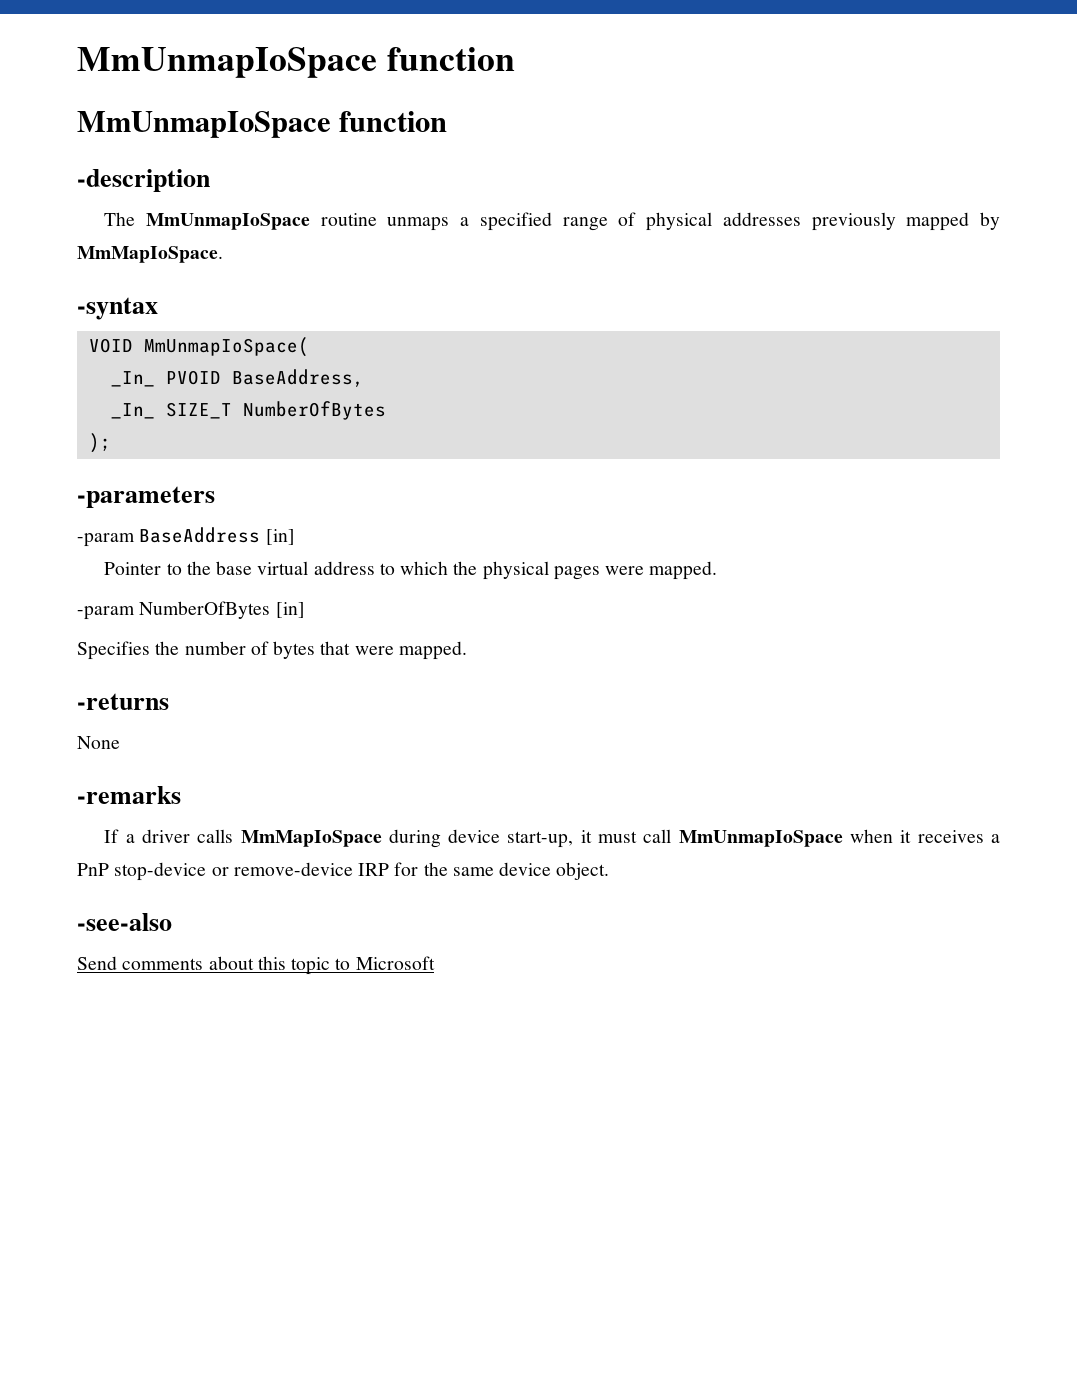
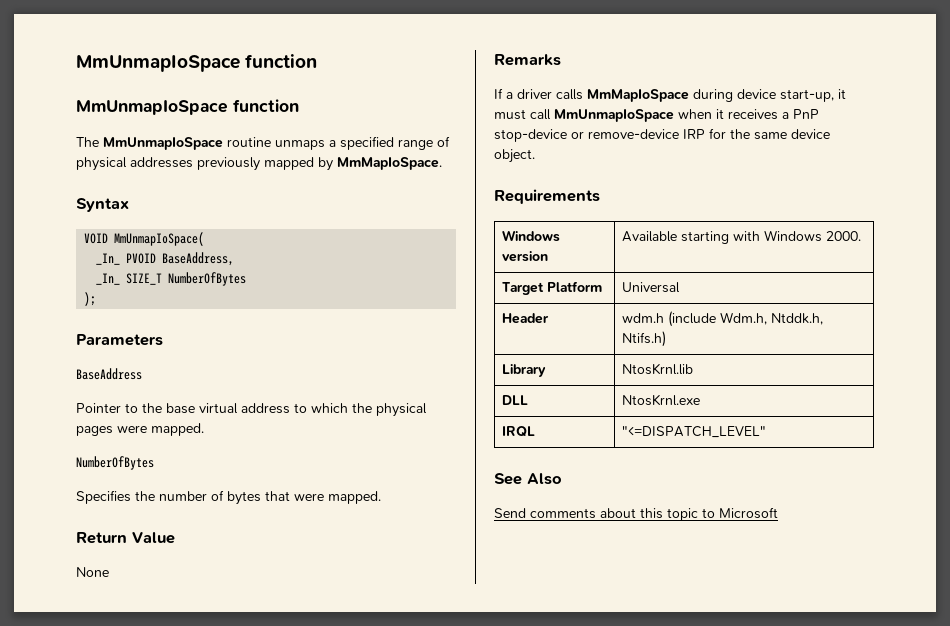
[77,169,210,192] // -description -> (299, 105) none
[77,297,158,320] -syntax -> [76,198,129,212] Syntax
[77,486,215,508] [77,533,135,547] -parameters // -param -> [76,334,163,346] Parameters //
[265,529,295,545] [in] -> (142, 374) none
[77,601,305,620] -param NumberOfBytes [in] -> [76,456,154,470] NumberOfBytes
[77,693,169,710] -returns -> [76,532,175,544] Return Value
[77,786,181,804] -remarks -> [494,54,561,66] Remarks
[77,913,172,931] -see-also -> [494,189,600,204] [501,230,560,242] [501,251,548,262] [621,230,861,244] [501,281,602,295] [621,282,680,293] [501,313,549,324] [621,311,823,327] [621,331,666,347] [501,364,546,377] [621,363,693,375] [501,395,528,405] [621,394,700,406] [501,426,535,437] [621,426,766,438] [494,473,562,485] Requirements // Windows version | Available starting with Windows 2000. // Target Platform | Universal // Header | wdm.h (include Wdm.h, Ntddk.h, Ntifs.h) // Library | NtosKrnl.lib // DLL | NtosKrnl.exe // IRQL | "<=DISPATCH_LEVEL" // See Also

